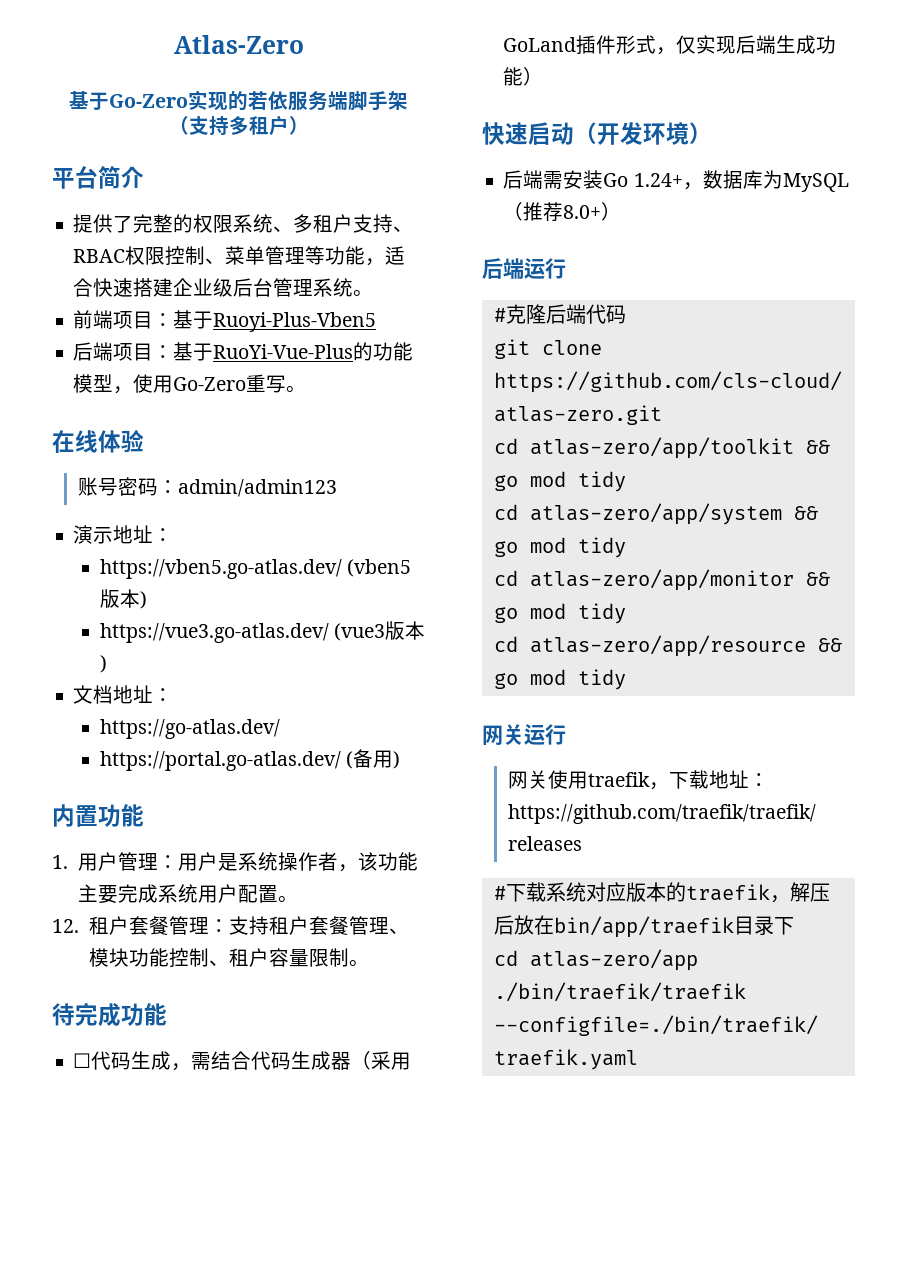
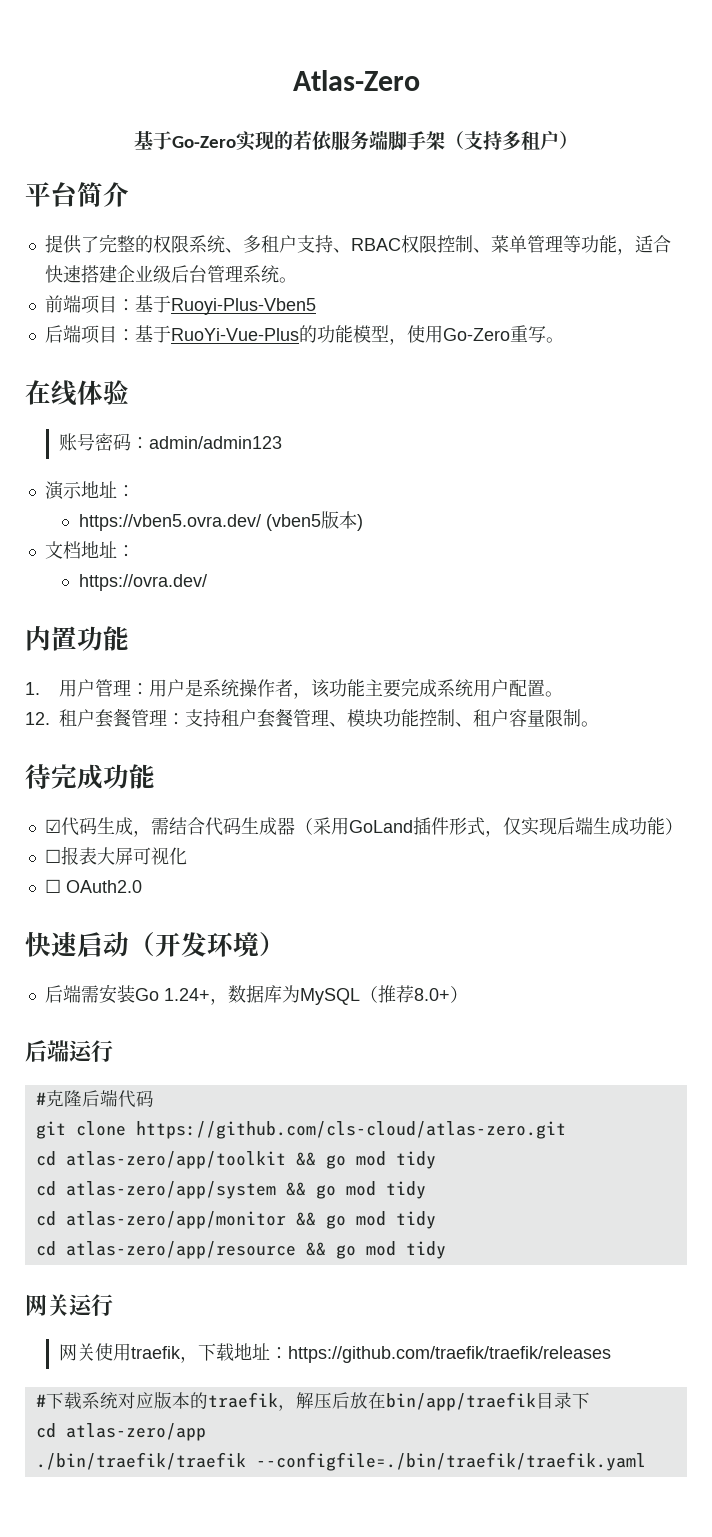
[99,559,342,579] https://vben5.go-atlas.dev/ -> [78,514,261,531] https://vben5.ovra.dev/
[99,621,425,643] [99,655,107,673] // https://vue3.go-atlas.dev/ (vue3版本) -> (363, 522) none
[99,719,280,739] [99,749,400,771] https://go-atlas.dev/ // https://portal.go-atlas.dev/ (备用) -> [78,574,207,591] https://ovra.dev/
[73,1053,92,1068] ☐ -> [44,819,61,833] ☑
(544, 76) none -> [44,846,187,865] [44,879,142,893] // ☐报表大屏可视化 // ☐ OAuth2.0

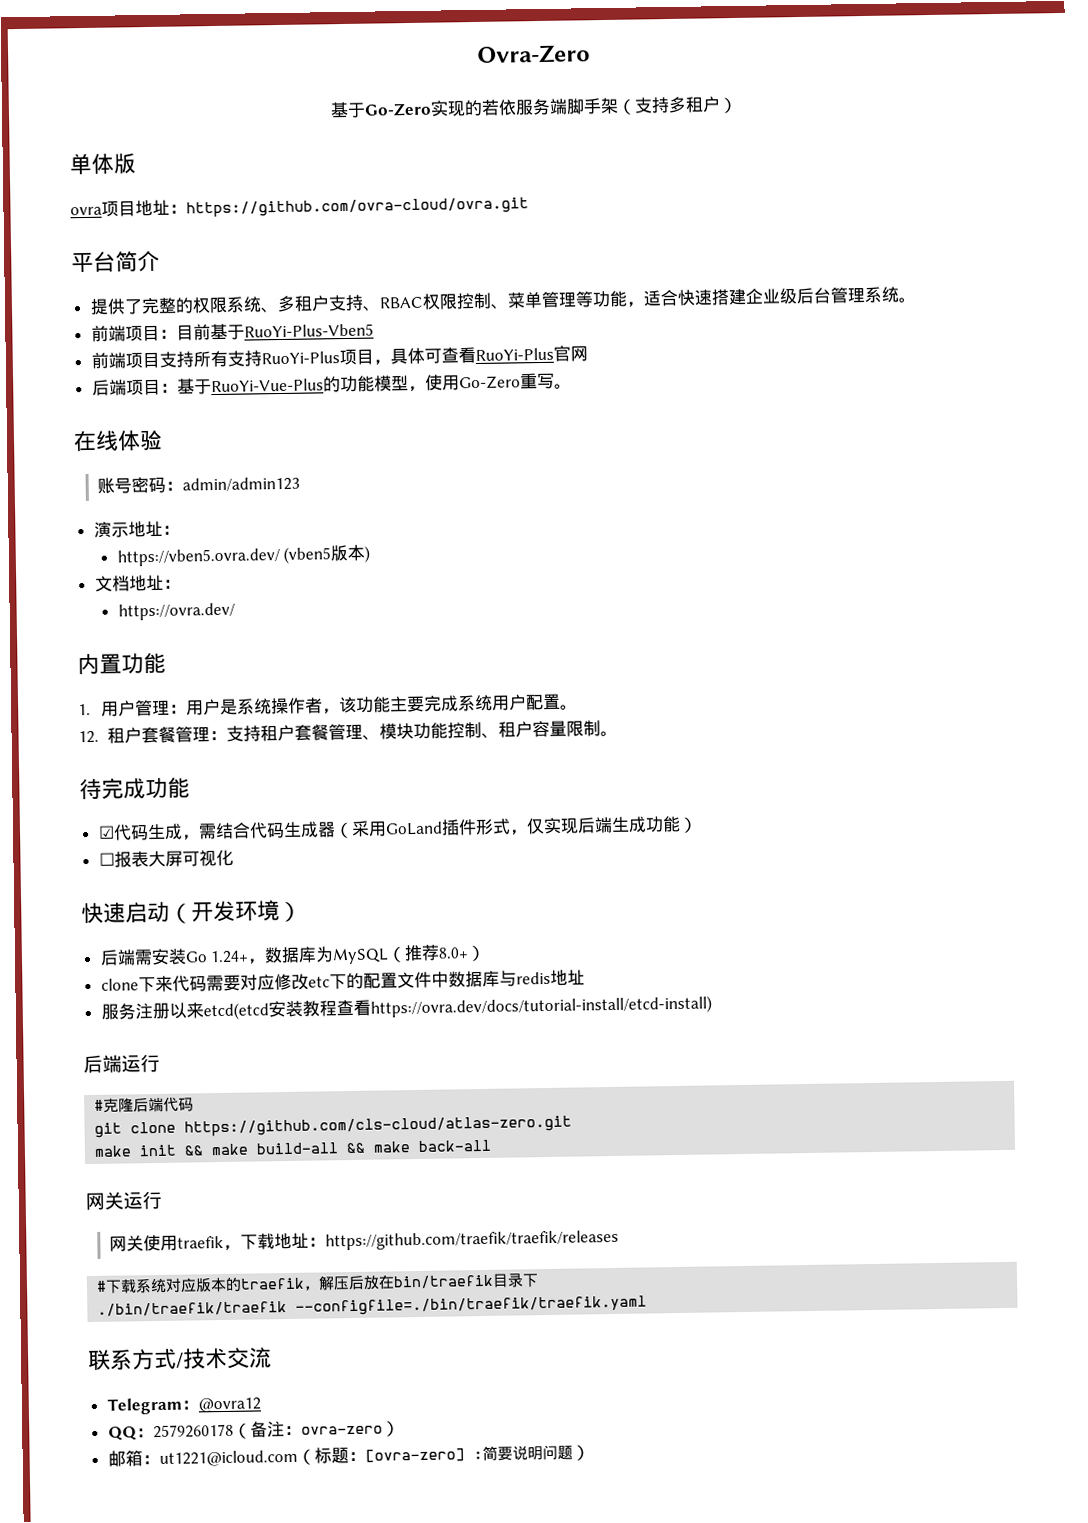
[292,70,420,91] Atlas-Zero -> [476,44,591,64] Ovra-Zero
(578, 140) none -> [69,153,136,176] [70,197,529,218] // 单体版 // ovra项目地址：https://github.com/ovra-cloud/ovra.git
[134,295,316,315] 基于Ruoyi-Plus-Vben5 -> [175,323,374,341] [90,345,588,369] 目前基于RuoYi-Plus-Vben5 // 前端项目支持所有支持RuoYi-Plus项目，具体可查看RuoYi-Plus官网
[44,879,142,893] // ☐ OAuth2.0 -> (234, 858) none
(468, 994) none -> [100,969,585,993] [100,995,712,1021] // clone下来代码需要对应修改etc下的配置文件中数据库与redis地址 // 服务注册以来etcd(etcd安装教程查看https://ovra.dev/docs/tutorial-install/etcd-install)
[35,1151,436,1169] [35,1181,426,1199] [35,1211,436,1229] [35,1241,446,1259] cd atlas-zero/app/toolkit && go mod tidy // cd atlas-zero/app/system && go mod tidy // cd atlas-zero/app/monitor && go mod tidy // cd atlas-zero/app/resource && go mod tidy -> [94,1139,492,1157] make init && make build-all && make back-all
[385,1392,536,1411] bin/app/traefik -> [393,1274,495,1290] bin/traefik
[35,1423,206,1441] // cd atlas-zero/app -> (540, 1280) none
(646, 1461) none -> [87,1347,272,1371] [106,1397,261,1415] [107,1420,400,1441] [107,1444,590,1467] // 联系方式/技术交流 // Telegram：@ovra12 // QQ：2579260178（备注：ovra-zero） // 邮箱：ut1221@icloud.com（标题：[ovra-zero] :简要说明问题）

